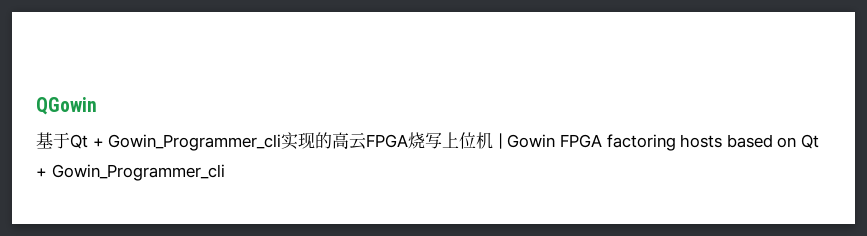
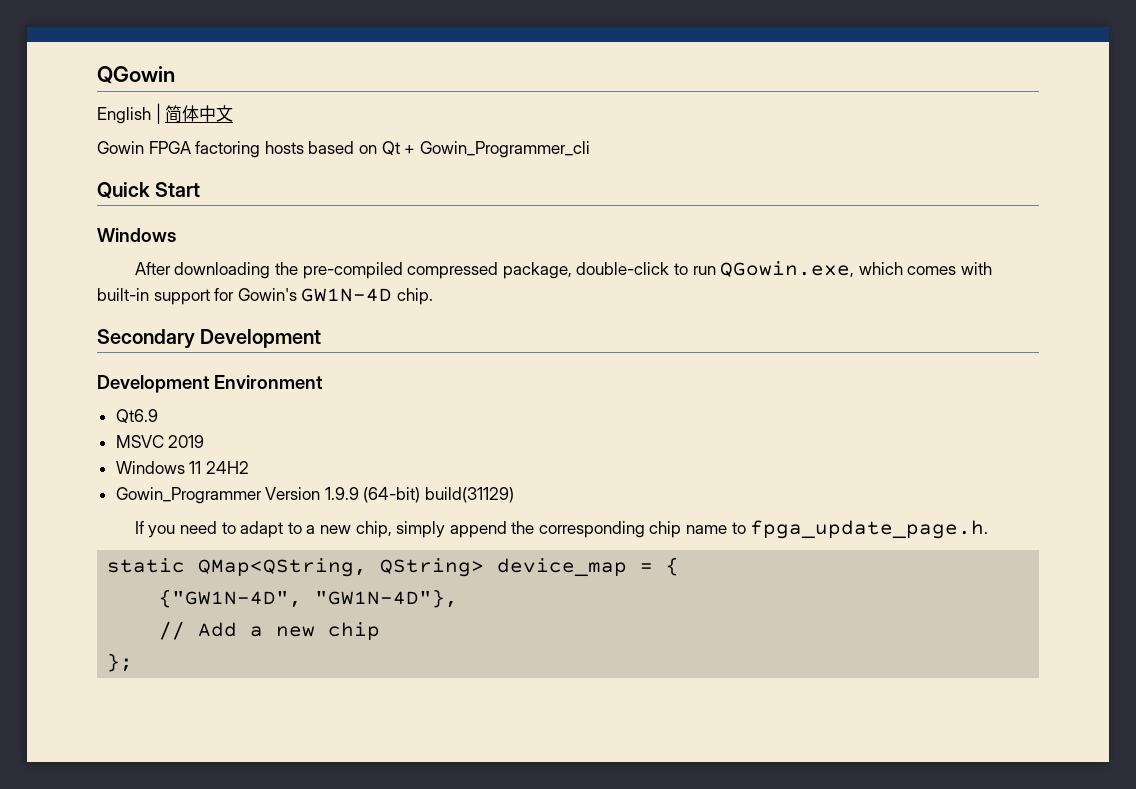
[36,132,503,151] 基于Qt + Gowin_Programmer_cli实现的高云FPGA烧写上位机 | -> [97,103,234,124] English | 简体中文 //
(225, 172) none -> [97,182,201,199] [97,228,176,242] [134,261,992,279] [97,288,433,305] [97,329,322,349] [97,375,323,393] [115,409,158,423] [115,435,205,448] [115,461,249,474] [115,487,515,504] [134,520,989,539] [107,557,680,577] [159,589,459,608] [159,621,381,641] [107,653,134,672] // Quick Start // Windows // After downloading the pre-compiled compressed package, double-click to run QGowin.exe, which comes with built-in support for Gowin's GW1N-4D chip. // Secondary Development // Development Environment // Qt6.9 // MSVC 2019 // Windows 11 24H2 // Gowin_Programmer Version 1.9.9 (64-bit) build(31129) // If you need to adapt to a new chip, simply append the corresponding chip name to fpga_update_page.h. // static QMap<QString, QString> device_map = { // {"GW1N-4D", "GW1N-4D"}, // // Add a new chip // };

